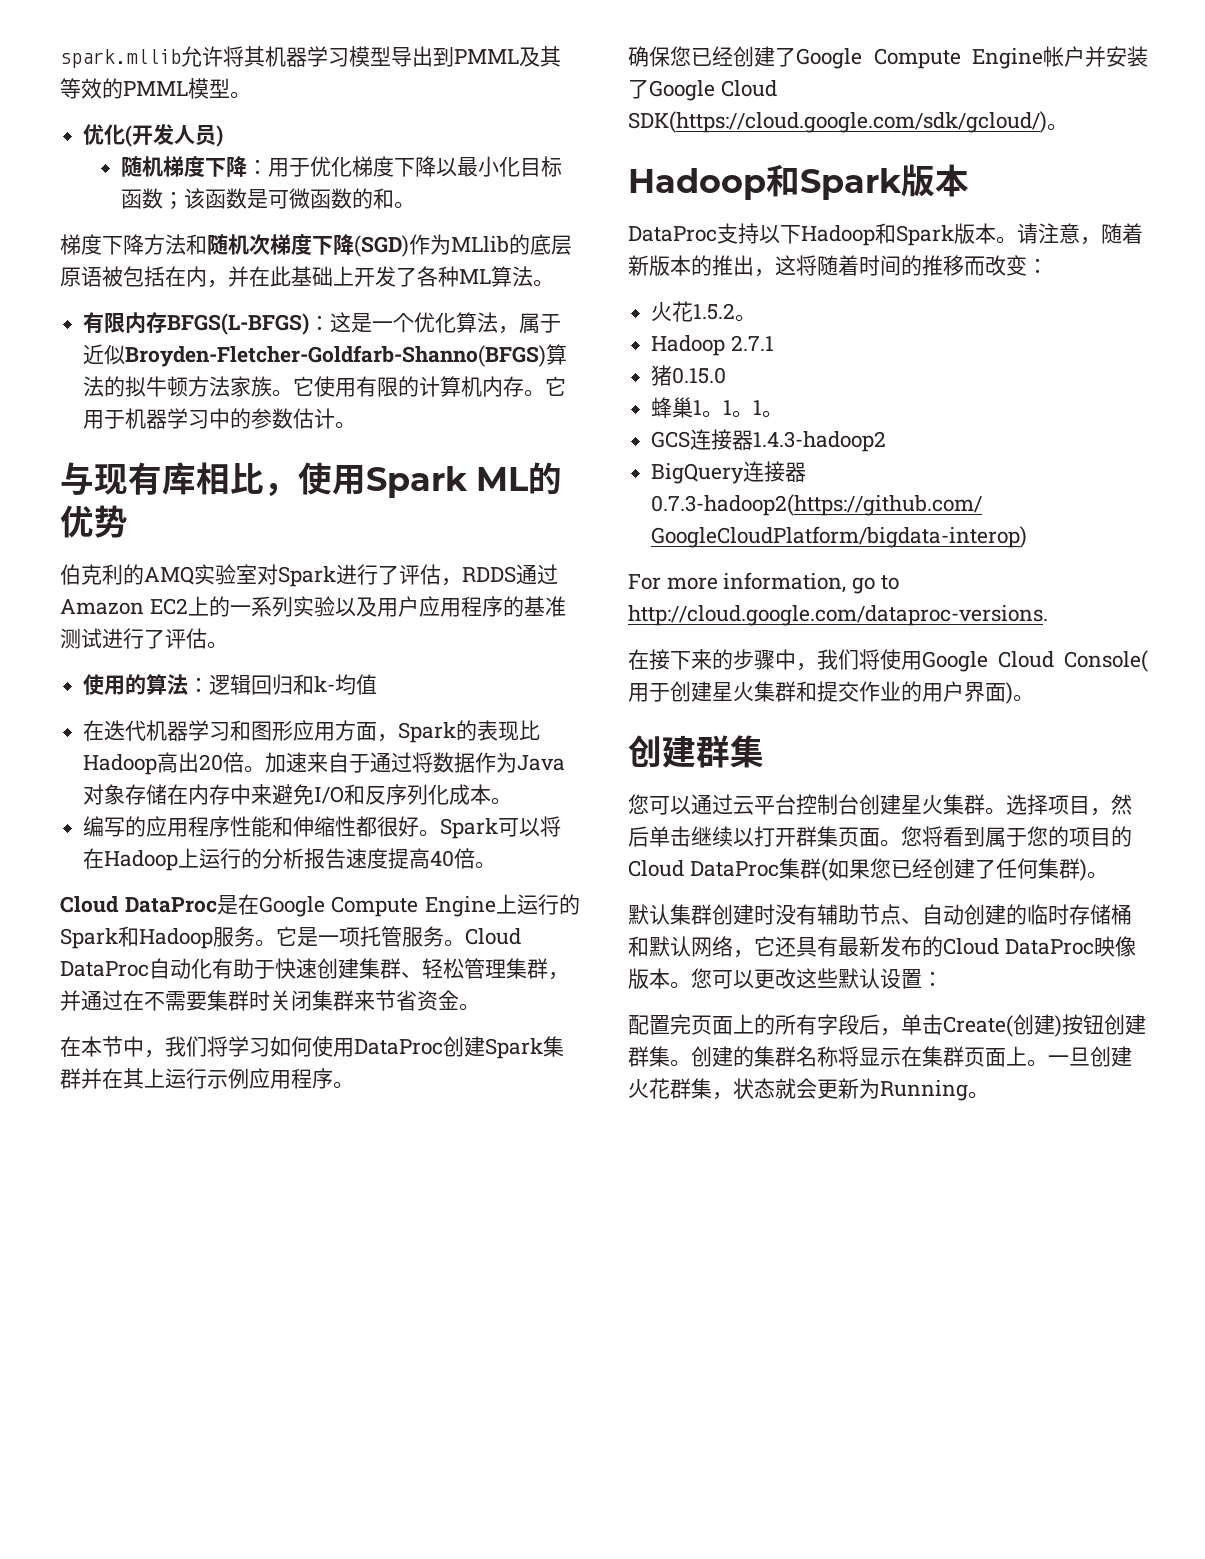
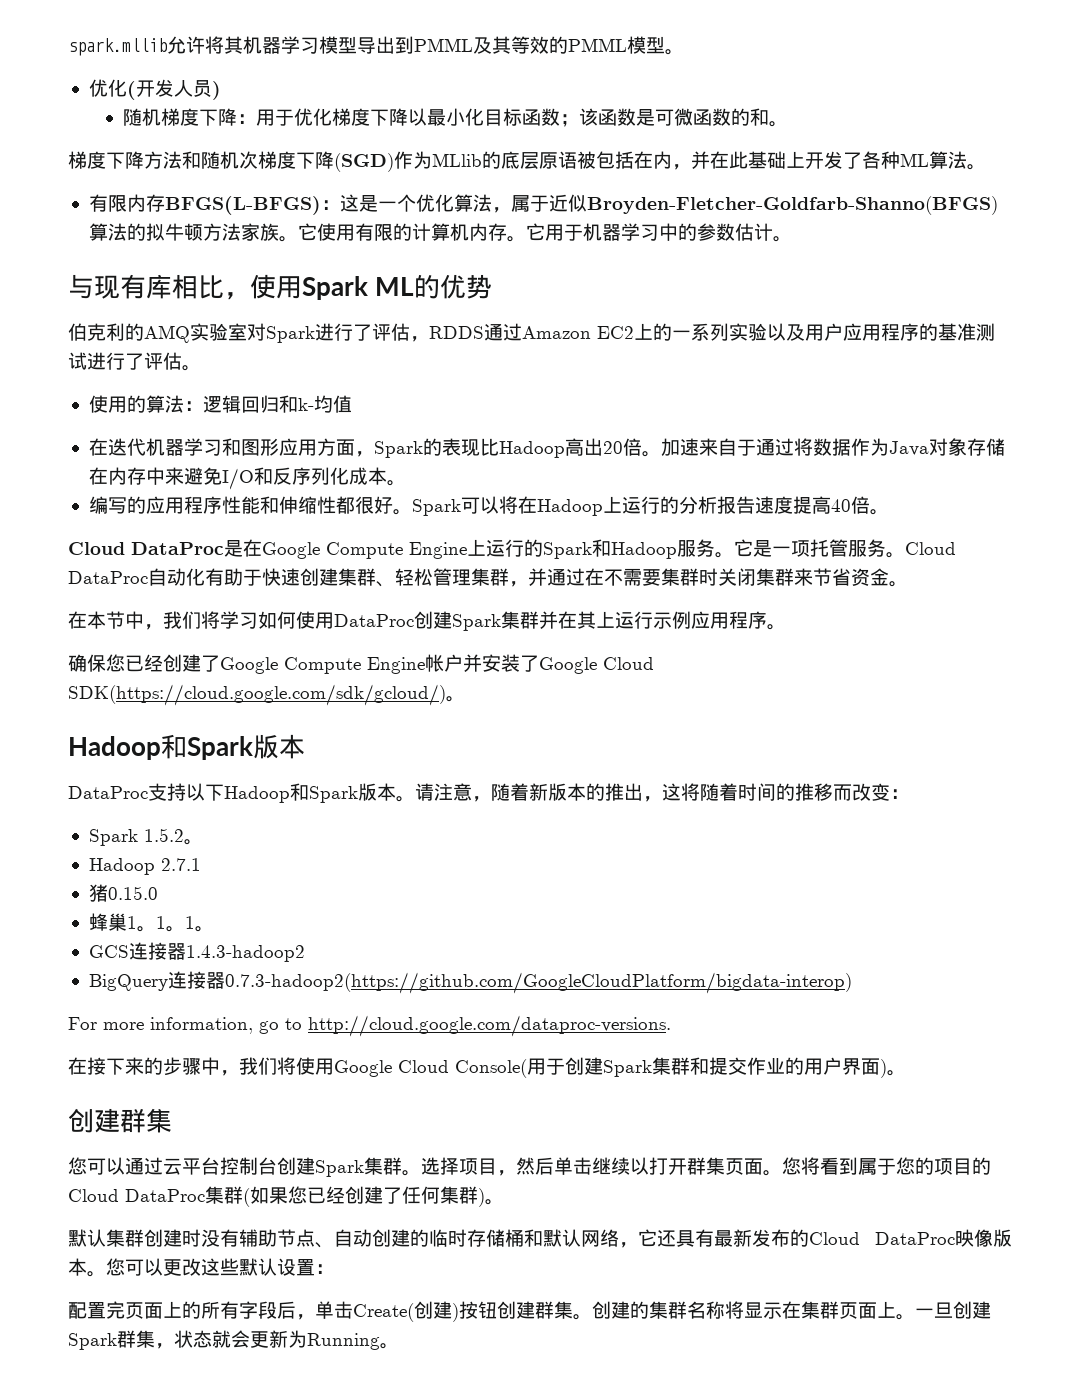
[651,301,694,322] 火花 -> [88,829,138,846] Spark
[712,682,754,702] 星火 -> [603,1060,652,1077] Spark
[901,795,943,815] 星火 -> [315,1160,364,1177] Spark
[628,1078,670,1099] 火花 -> [68,1333,117,1350] Spark

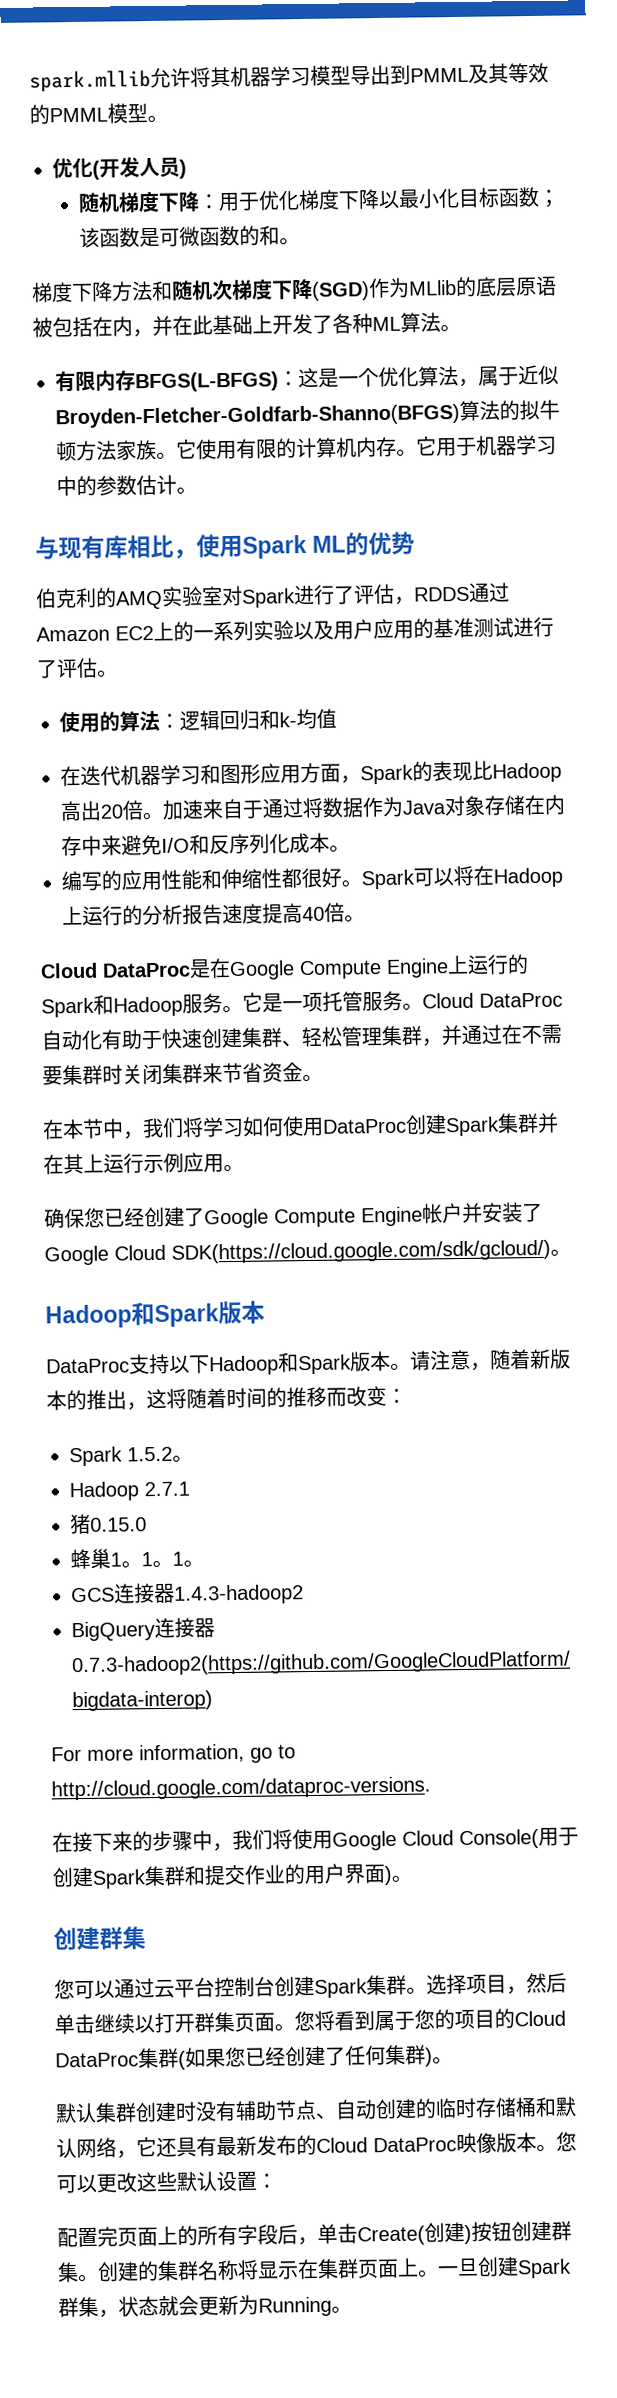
[881,323,919,341] 程序 -> (414, 629) none
[183,496,222,514] 程序 -> (162, 881) none
[729,611,767,629] 程序 -> (224, 1163) none

